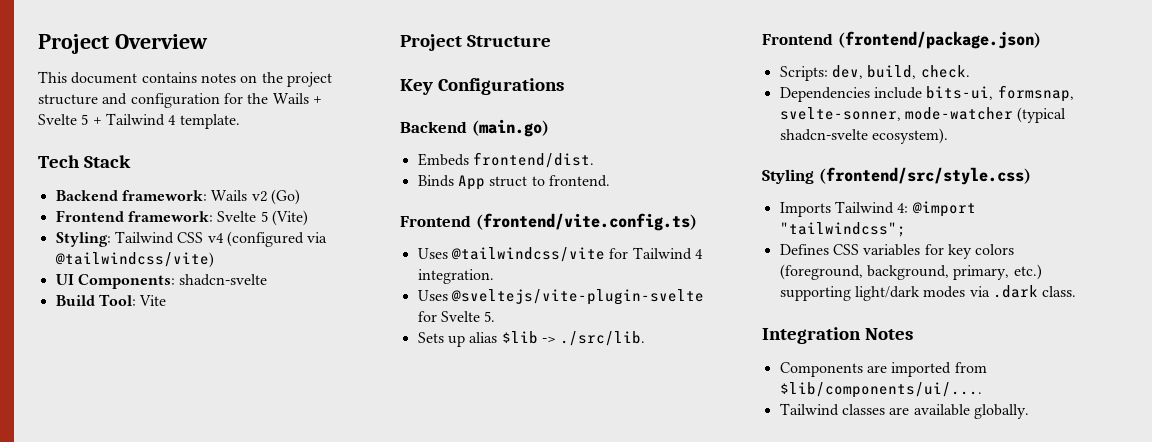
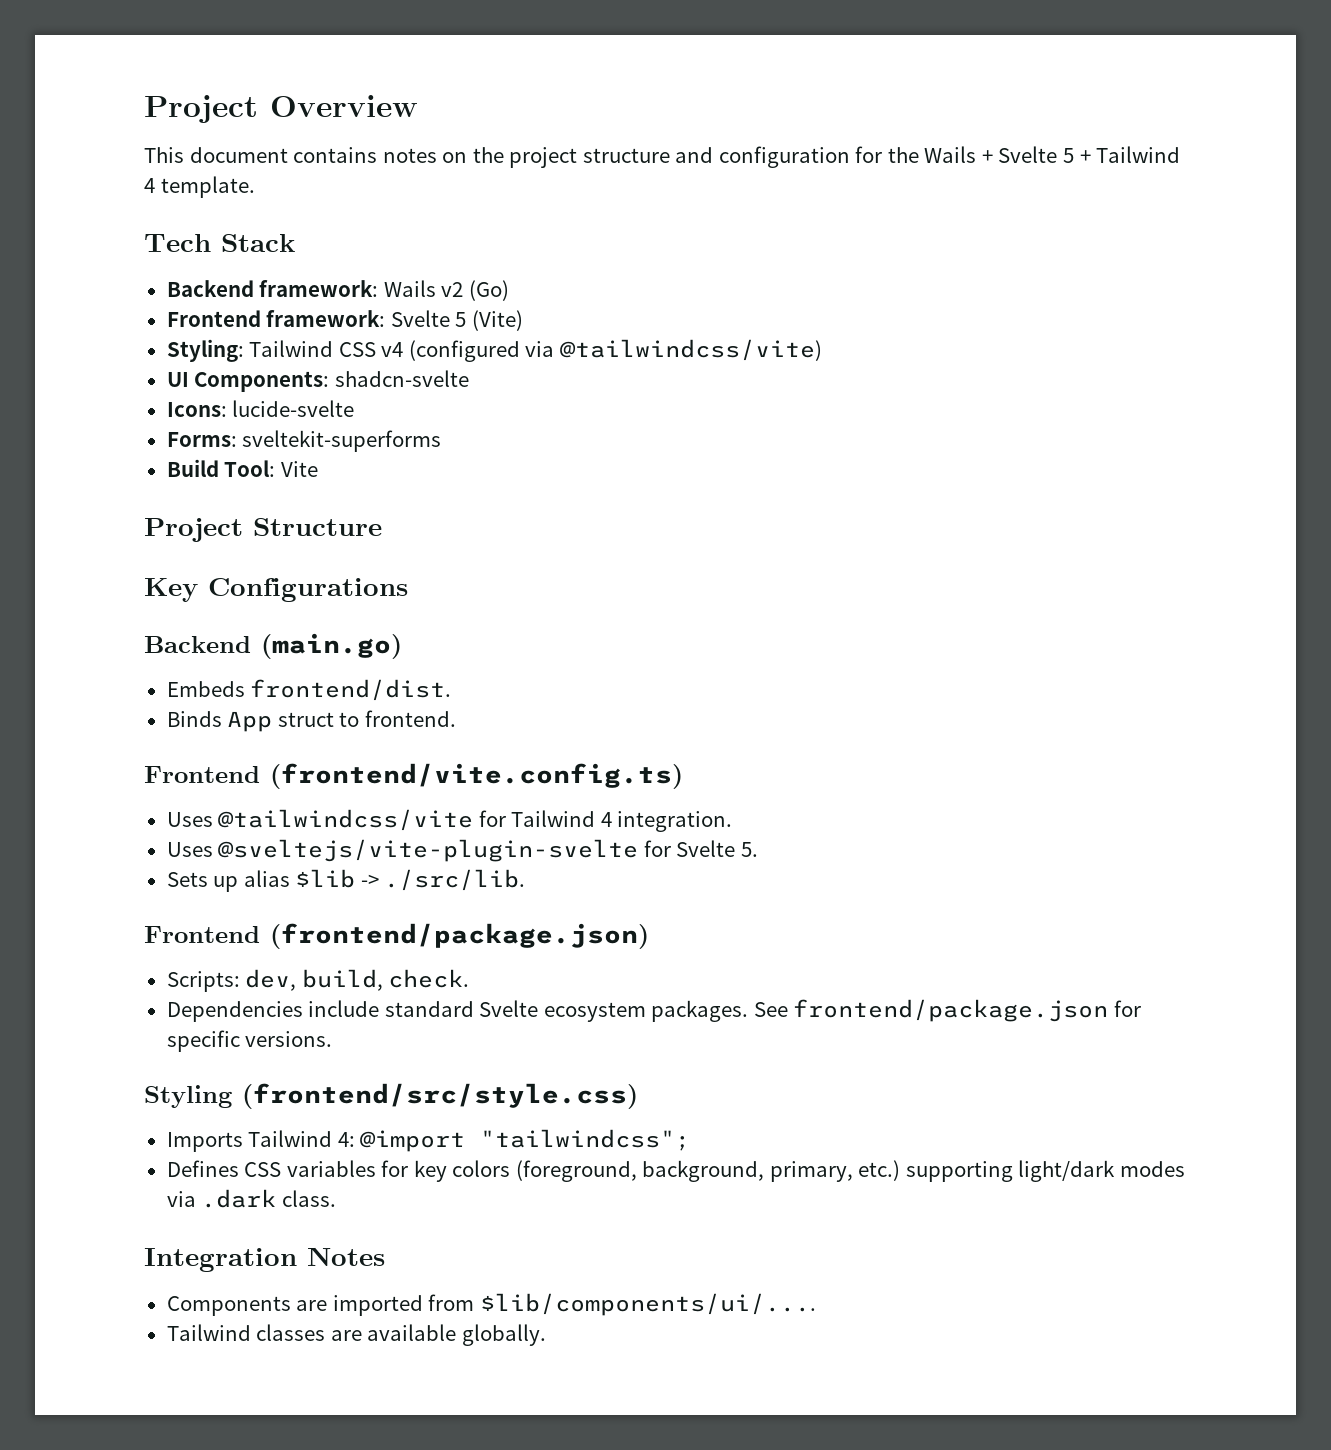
(268, 280) none -> [166,400,355,417] [166,430,442,452] // Icons: lucide-svelte // Forms: sveltekit-superforms
[926,85,1074,102] [779,107,1067,123] [779,128,948,144] bits-ui, formsnap, svelte-sonner, mode-watcher (typical shadcn-svelte ecosystem). -> [384,999,1141,1022] [166,1030,333,1052] standard Svelte ecosystem packages. See frontend/package.json for specific versions.

